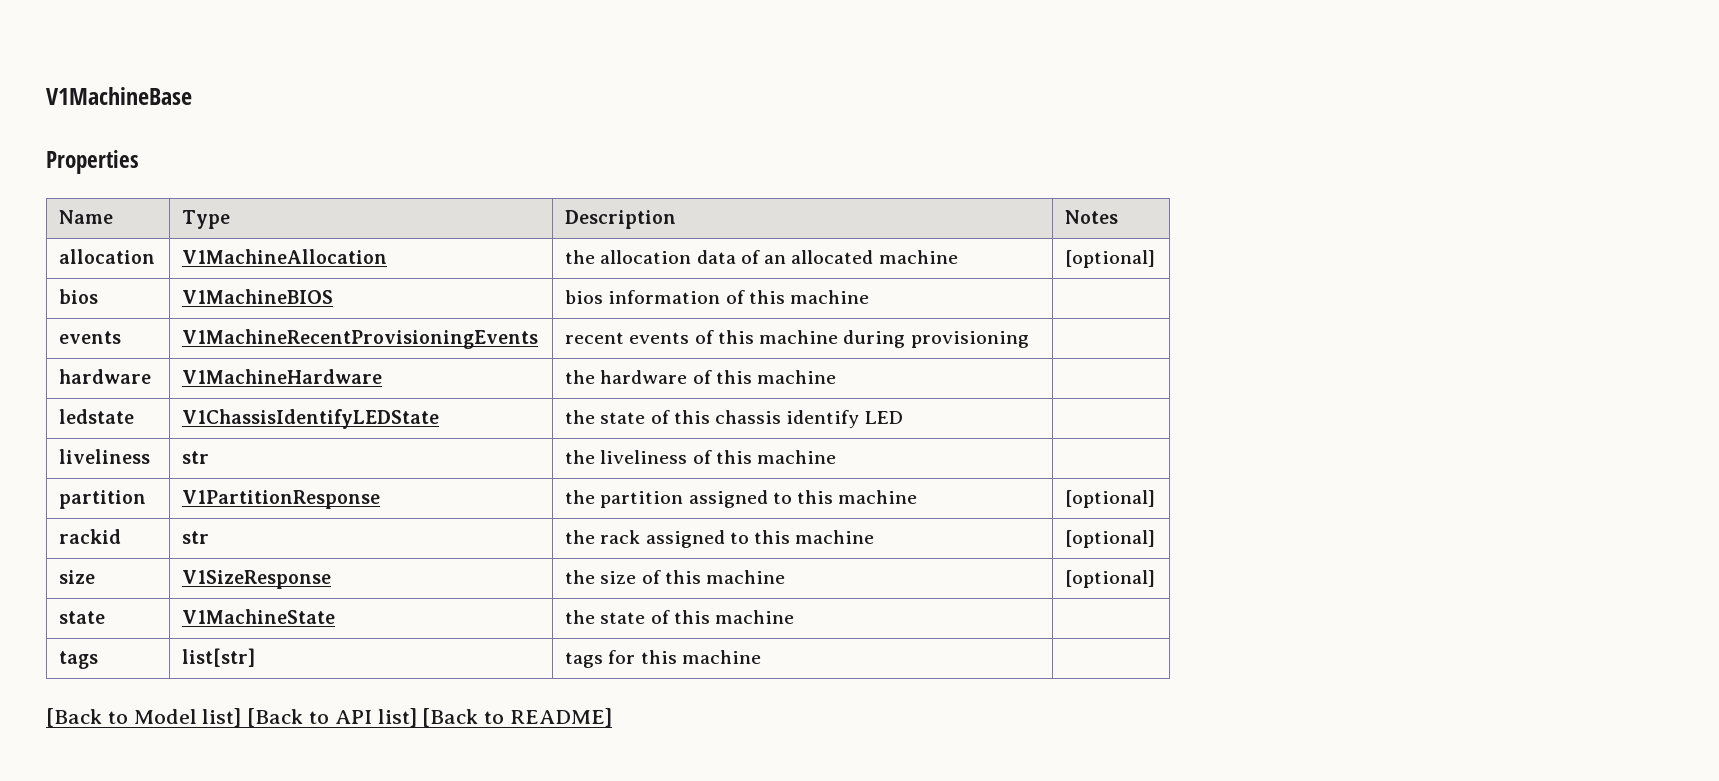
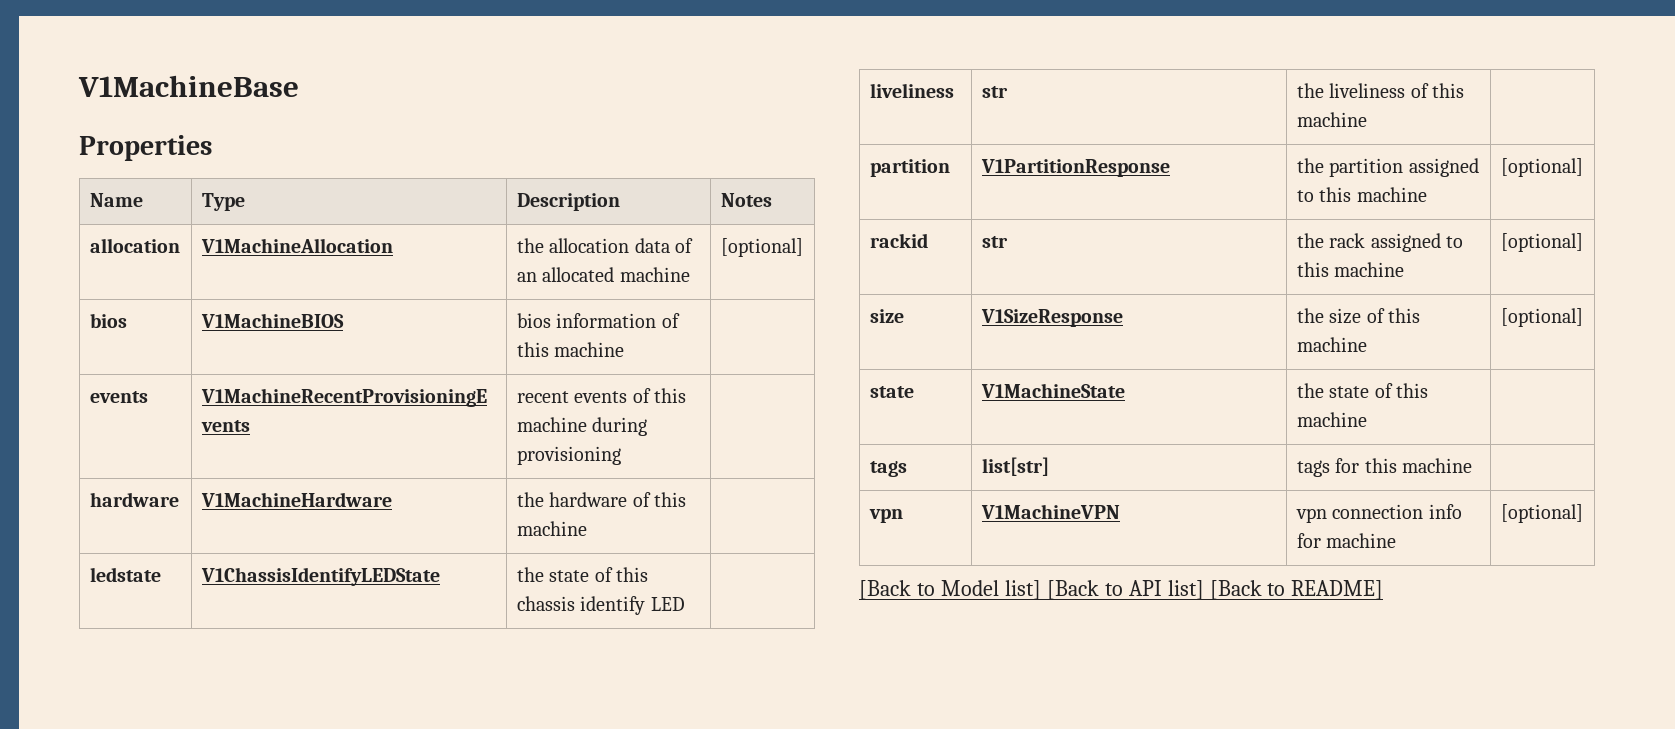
(761, 657) none -> [868,509,903,523] [980,504,1120,519] [1295,504,1462,523] [1296,533,1397,548] [1500,504,1583,523] // vpn | V1MachineVPN | vpn connection info for machine | [optional]

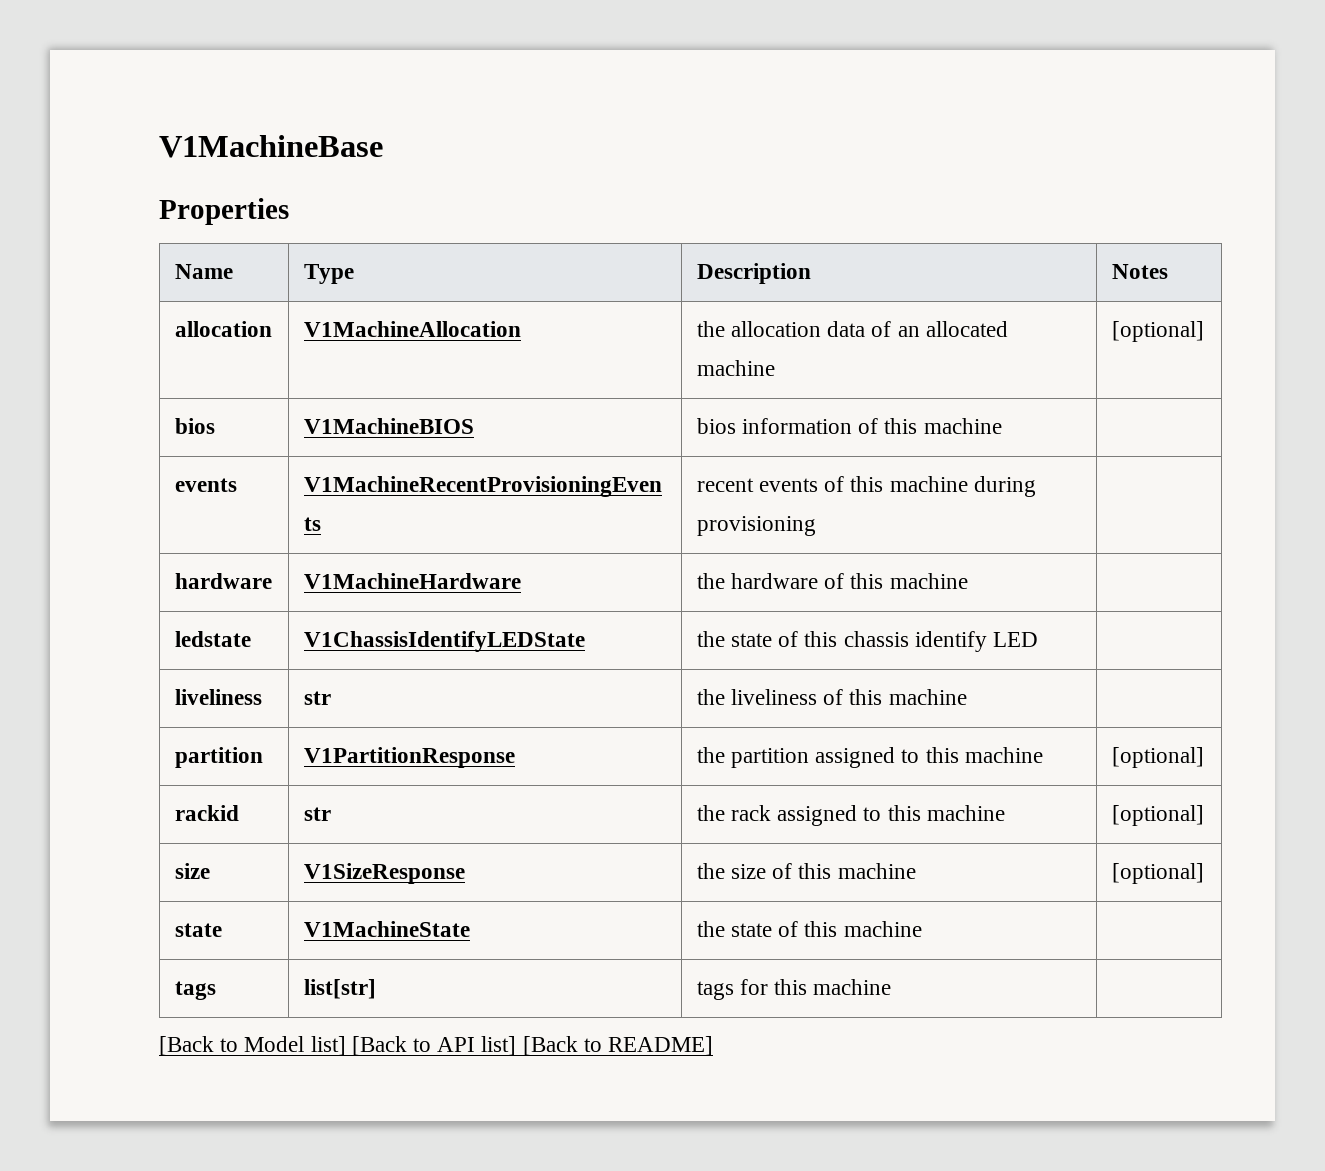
[868,509,903,523] [980,504,1120,519] [1295,504,1462,523] [1296,533,1397,548] [1500,504,1583,523] // vpn | V1MachineVPN | vpn connection info for machine | [optional] -> (892, 987) none

